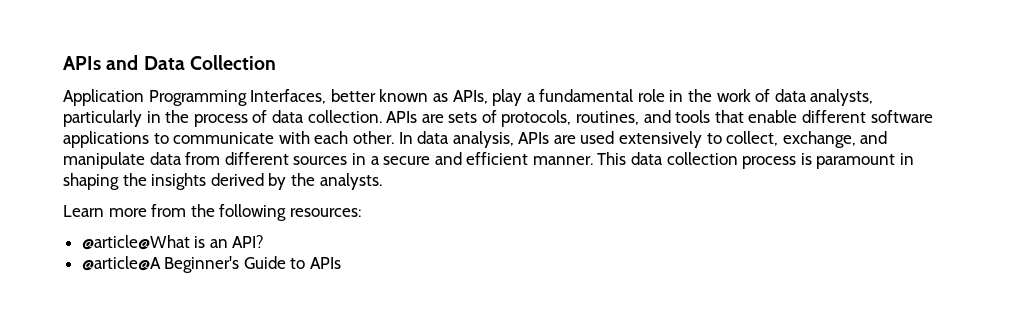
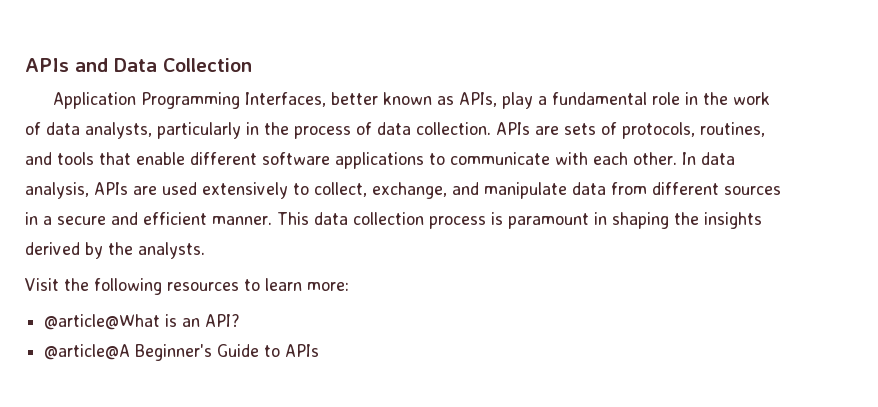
[63,204,361,221] Learn more from the following resources: -> [25,278,349,295] Visit the following resources to learn more:

